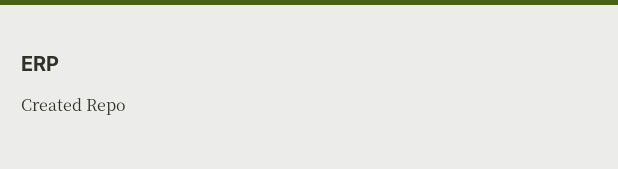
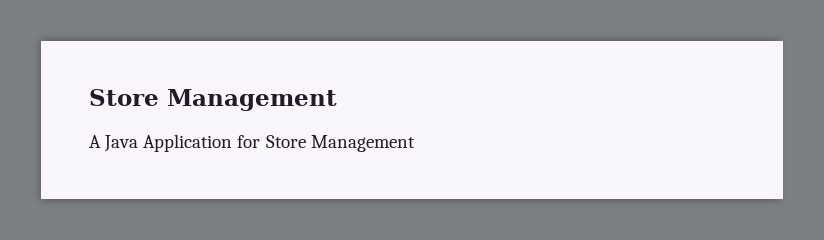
[21,56,59,71] [21,98,127,115] ERP // Created Repo -> [89,89,337,111] [89,134,415,152] Store Management // A Java Application for Store Management

